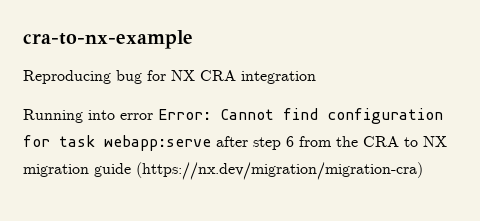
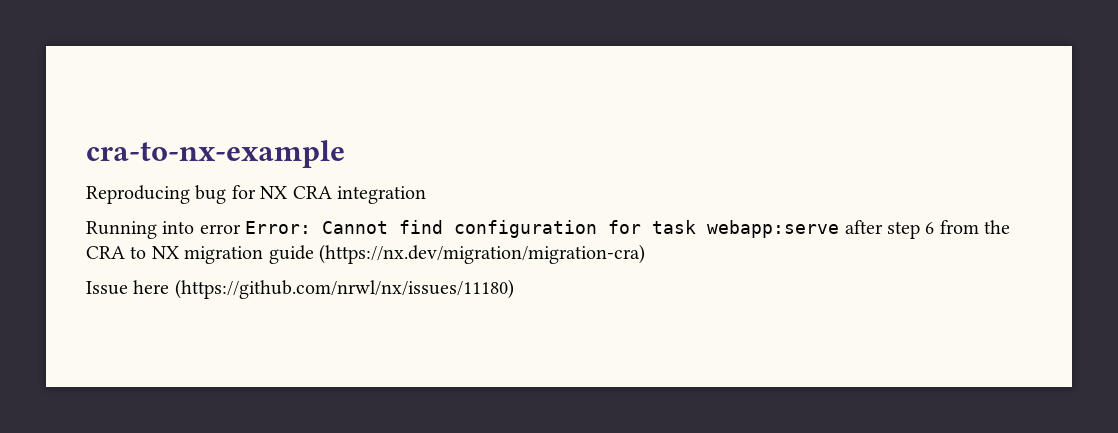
(423, 171) none -> [86,279,514,299] // Issue here (https://github.com/nrwl/nx/issues/11180)

